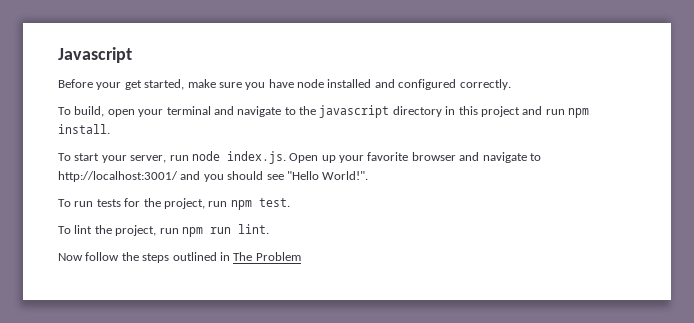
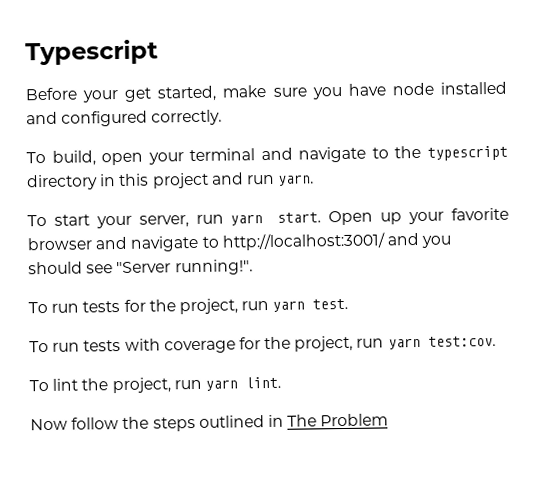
[58,47,132,63] Javascript -> [25,39,159,66] Typescript
[319,105,390,118] javascript -> [426,145,508,161] typescript
[568,108,589,118] [58,124,110,134] npm install. -> [278,174,315,186] yarn.
[191,151,286,164] node index.js. -> [230,212,322,226] yarn start.
[286,171,369,180] "Hello World!". -> [116,259,253,276] "Server running!".
[230,200,252,210] npm -> [272,300,306,312] yarn
(290, 202) none -> [29,335,496,354] // To run tests with coverage for the project, run yarn test:cov.
[181,227,231,237] npm run -> [204,379,238,391] yarn

